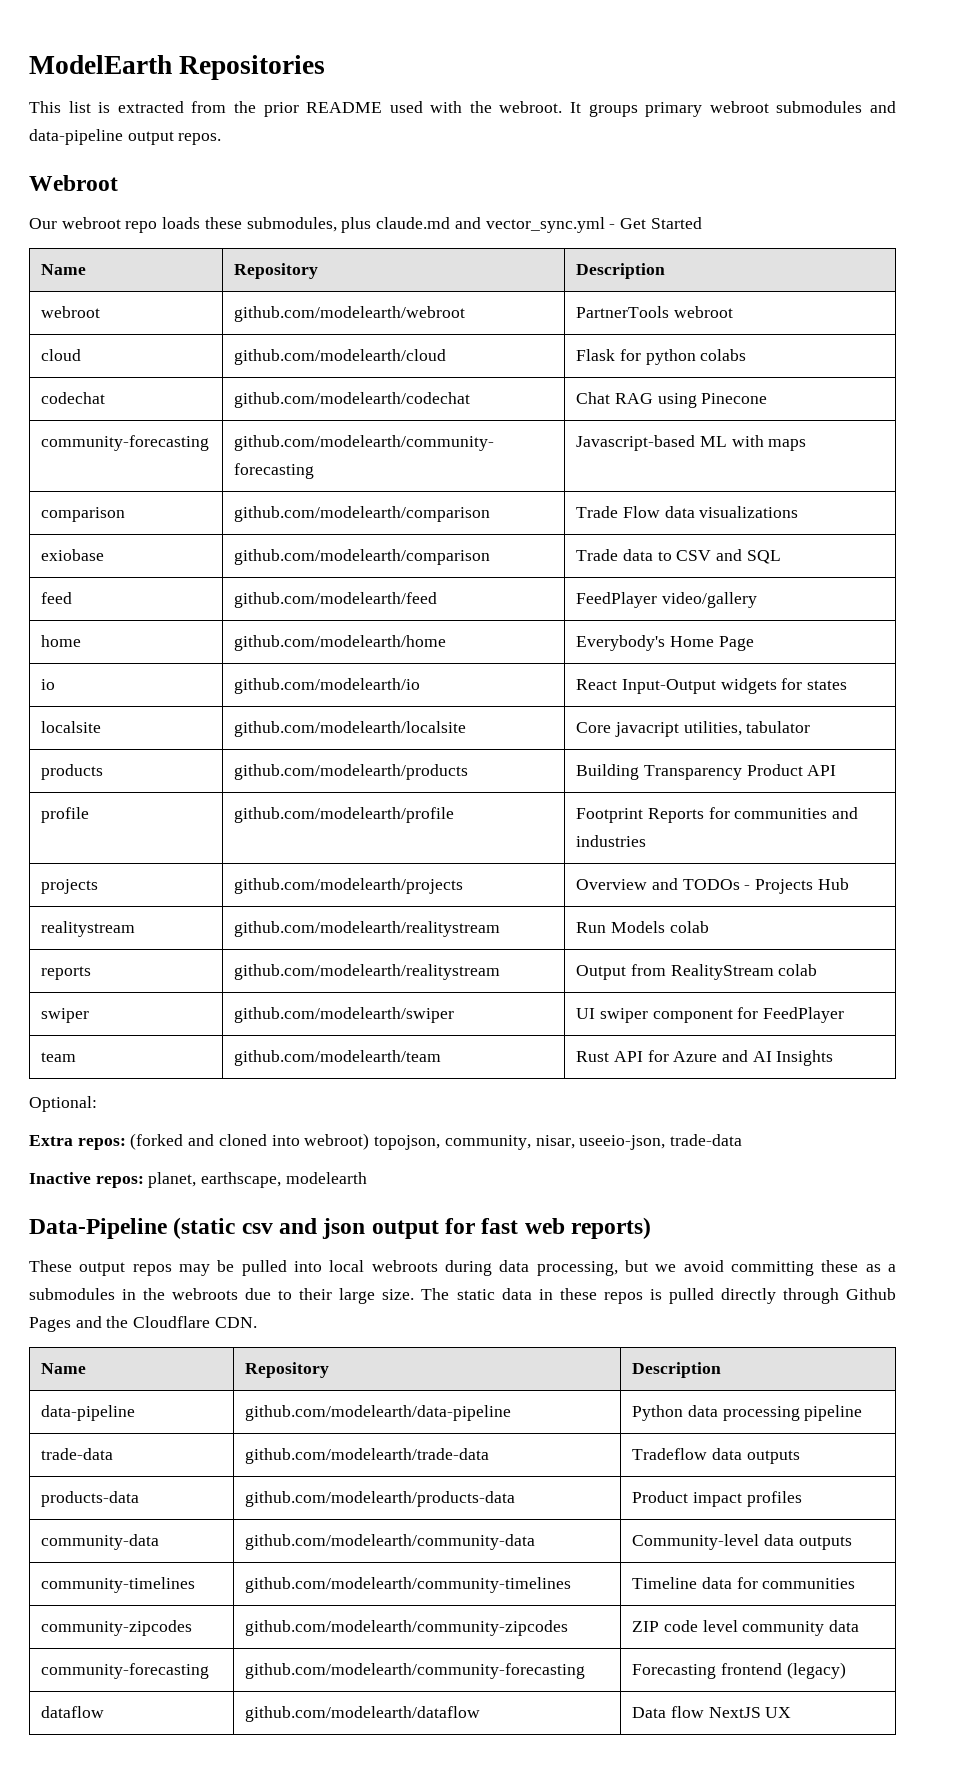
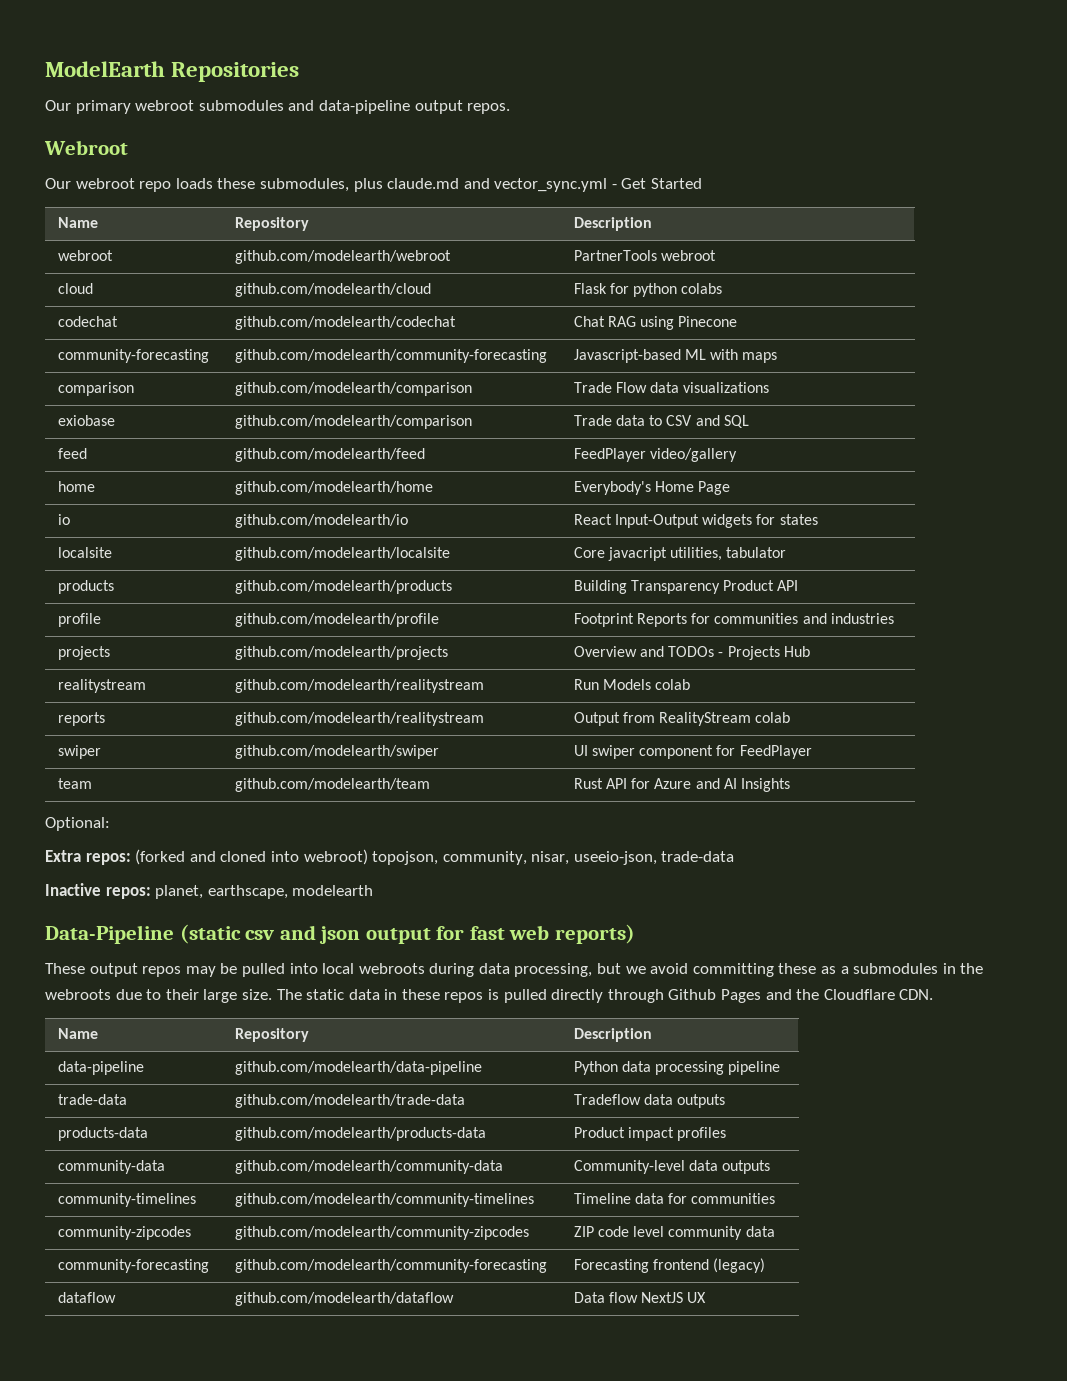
[29,101,638,117] This list is extracted from the prior README used with the webroot. It groups -> [45,100,71,111] Our

